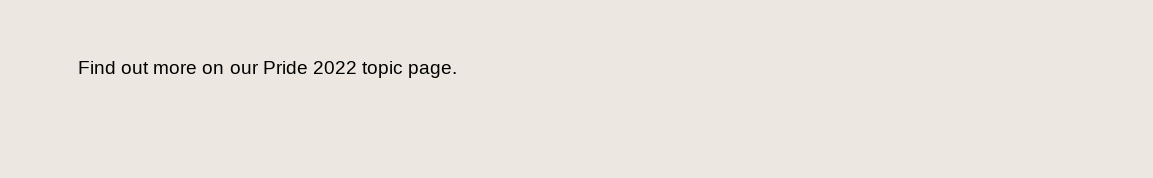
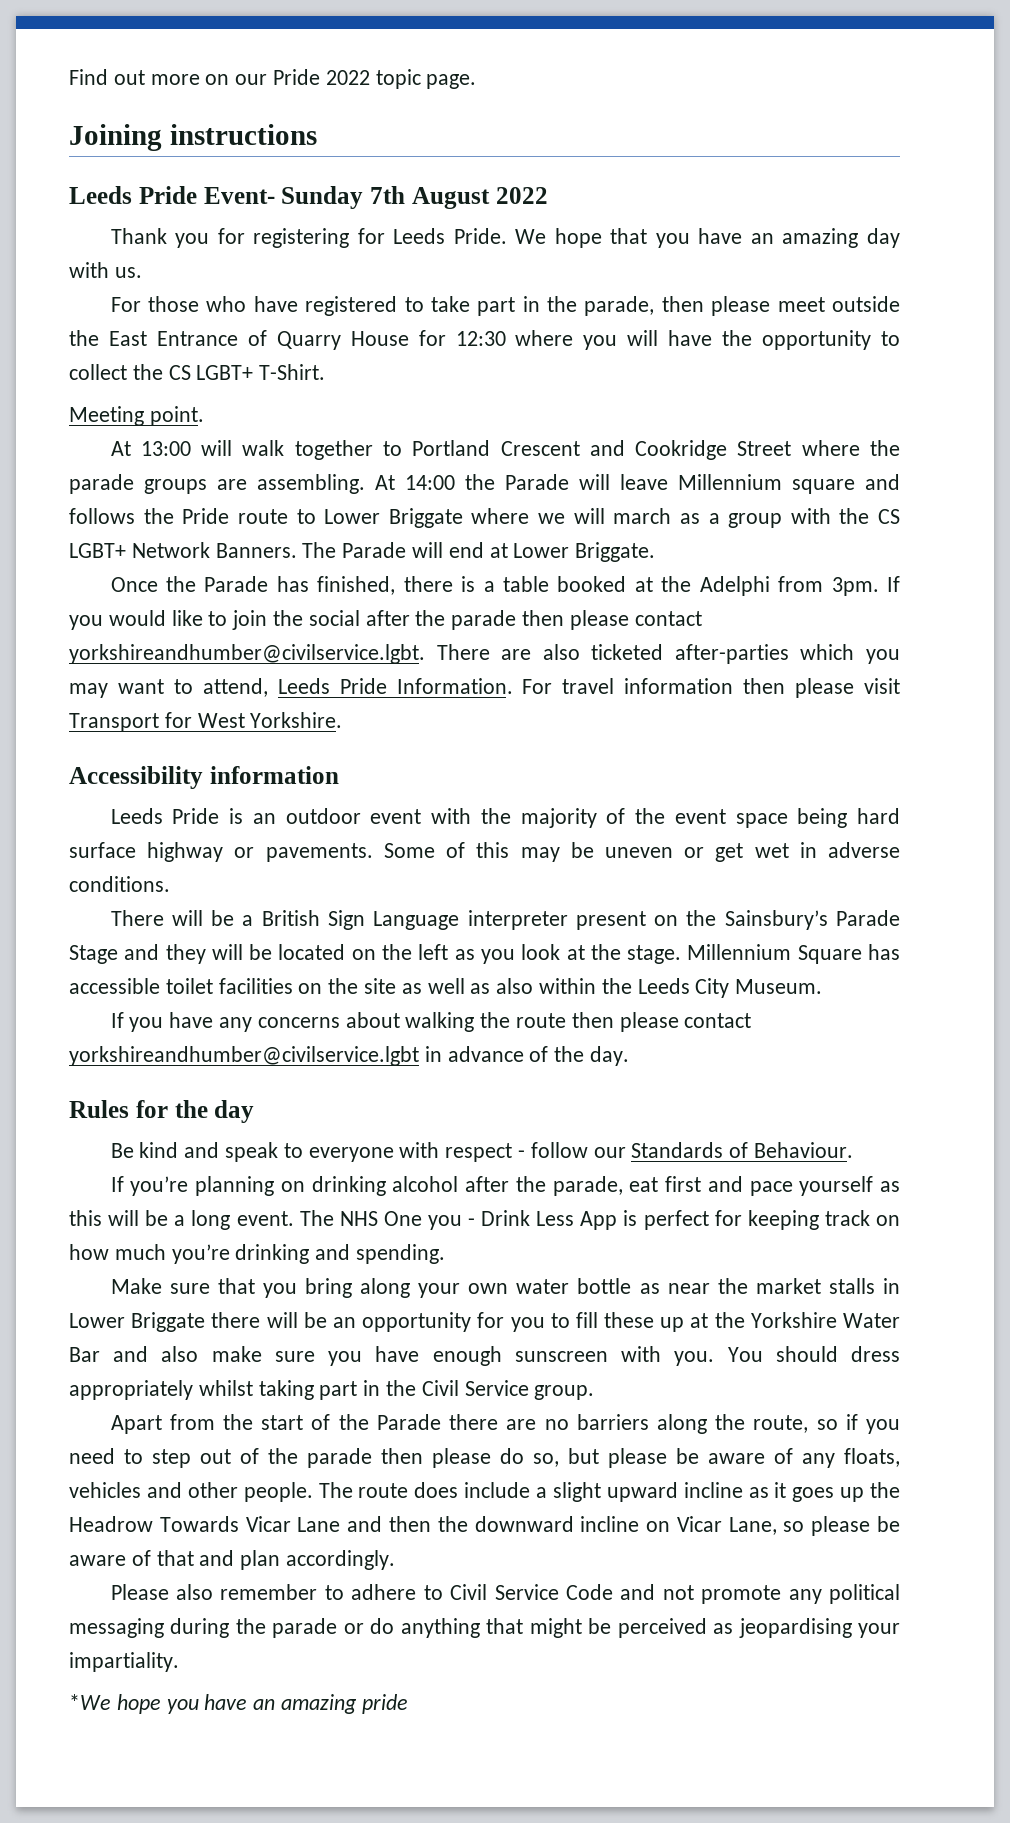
(458, 71) none -> [69,124,317,151] [69,186,548,209] [110,228,901,248] [69,262,142,278] [110,296,901,316] [69,330,901,350] [69,364,326,380] [69,406,204,426] [110,440,901,460] [69,474,900,494] [69,508,900,528] [69,542,656,562] [110,576,901,596] [69,610,702,630] [69,644,900,664] [69,678,900,698] [69,712,343,732] [69,766,339,789] [110,808,900,828] [69,842,900,862] [69,876,170,892] [110,910,901,930] [69,944,900,964] [69,978,823,998] [110,1012,752,1032] [69,1046,630,1066] [69,1100,255,1123] [110,1142,854,1162] [110,1176,900,1196] [69,1210,901,1230] [69,1244,446,1264] [110,1278,900,1298] [69,1312,900,1332] [69,1346,901,1366] [69,1380,595,1400] [110,1414,900,1434] [69,1448,900,1468] [69,1482,900,1502] [69,1516,901,1536] [69,1550,396,1570] [110,1584,901,1604] [69,1618,900,1638] [69,1652,179,1672] [69,1694,408,1714] // Joining instructions // Leeds Pride Event- Sunday 7th August 2022 // Thank you for registering for Leeds Pride. We hope that you have an amazing day with us. // For those who have registered to take part in the parade, then please meet outside the East Entrance of Quarry House for 12:30 where you will have the opportunity to collect the CS LGBT+ T-Shirt. // Meeting point. // At 13:00 will walk together to Portland Crescent and Cookridge Street where the parade groups are assembling. At 14:00 the Parade will leave Millennium square and follows the Pride route to Lower Briggate where we will march as a group with the CS LGBT+ Network Banners. The Parade will end at Lower Briggate. // Once the Parade has finished, there is a table booked at the Adelphi from 3pm. If you would like to join the social after the parade then please contact yorkshireandhumber@civilservice.lgbt. There are also ticketed after-parties which you may want to attend, Leeds Pride Information. For travel information then please visit Transport for West Yorkshire. // Accessibility information // Leeds Pride is an outdoor event with the majority of the event space being hard surface highway or pavements. Some of this may be uneven or get wet in adverse conditions. // There will be a British Sign Language interpreter present on the Sainsbury’s Parade Stage and they will be located on the left as you look at the stage. Millennium Square has accessible toilet facilities on the site as well as also within the Leeds City Museum. // If you have any concerns about walking the route then please contact yorkshireandhumber@civilservice.lgbt in advance of the day. // Rules for the day // Be kind and speak to everyone with respect - follow our Standards of Behaviour. // If you’re planning on drinking alcohol after the parade, eat first and pace yourself as this will be a long event. The NHS One you - Drink Less App is perfect for keeping track on how much you’re drinking and spending. // Make sure that you bring along your own water bottle as near the market stalls in Lower Briggate there will be an opportunity for you to fill these up at the Yorkshire Water Bar and also make sure you have enough sunscreen with you. You should dress appropriately whilst taking part in the Civil Service group. // Apart from the start of the Parade there are no barriers along the route, so if you need to step out of the parade then please do so, but please be aware of any floats, vehicles and other people. The route does include a slight upward incline as it goes up the Headrow Towards Vicar Lane and then the downward incline on Vicar Lane, so please be aware of that and plan accordingly. // Please also remember to adhere to Civil Service Code and not promote any political messaging during the parade or do anything that might be perceived as jeopardising your impartiality. // *We hope you have an amazing pride

